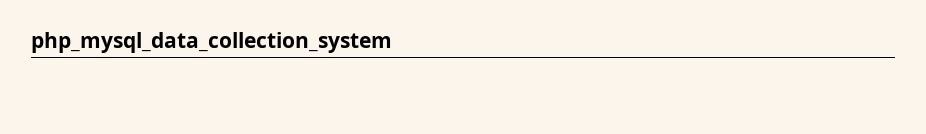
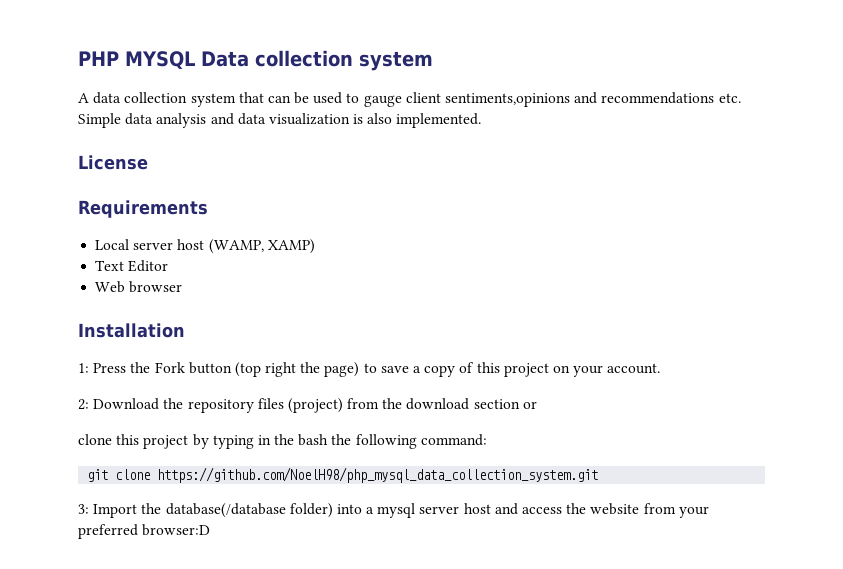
[31,32,392,53] php_mysql_data_collection_system -> [78,50,433,71] [78,92,741,107] [78,113,482,128] [78,155,148,170] [78,200,208,218] [95,239,315,254] [95,260,169,272] [95,281,183,293] [78,323,185,338] [78,362,661,377] [78,398,537,413] [78,434,487,449] [87,467,599,483] [78,503,709,518] [78,524,211,539] PHP MYSQL Data collection system // A data collection system that can be used to gauge client sentiments,opinions and recommendations etc. Simple data analysis and data visualization is also implemented. // License // Requirements // Local server host (WAMP, XAMP) // Text Editor // Web browser // Installation // 1: Press the Fork button (top right the page) to save a copy of this project on your account. // 2: Download the repository files (project) from the download section or // clone this project by typing in the bash the following command: // git clone https://github.com/NoelH98/php_mysql_data_collection_system.git // 3: Import the database(/database folder) into a mysql server host and access the website from your preferred browser:D

